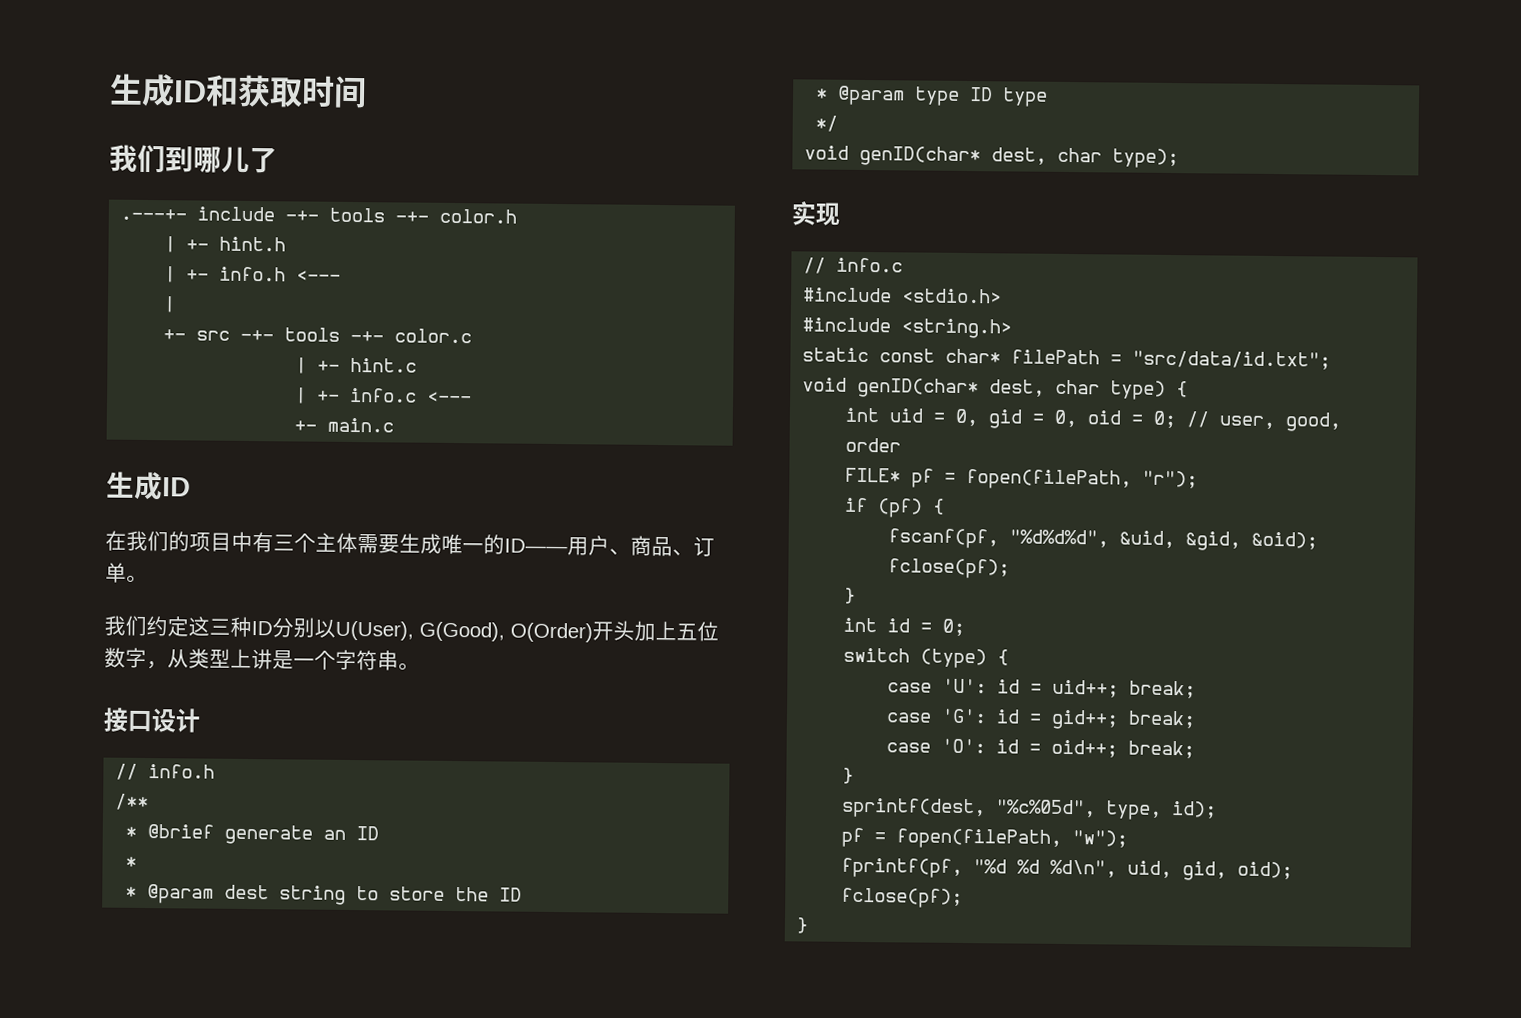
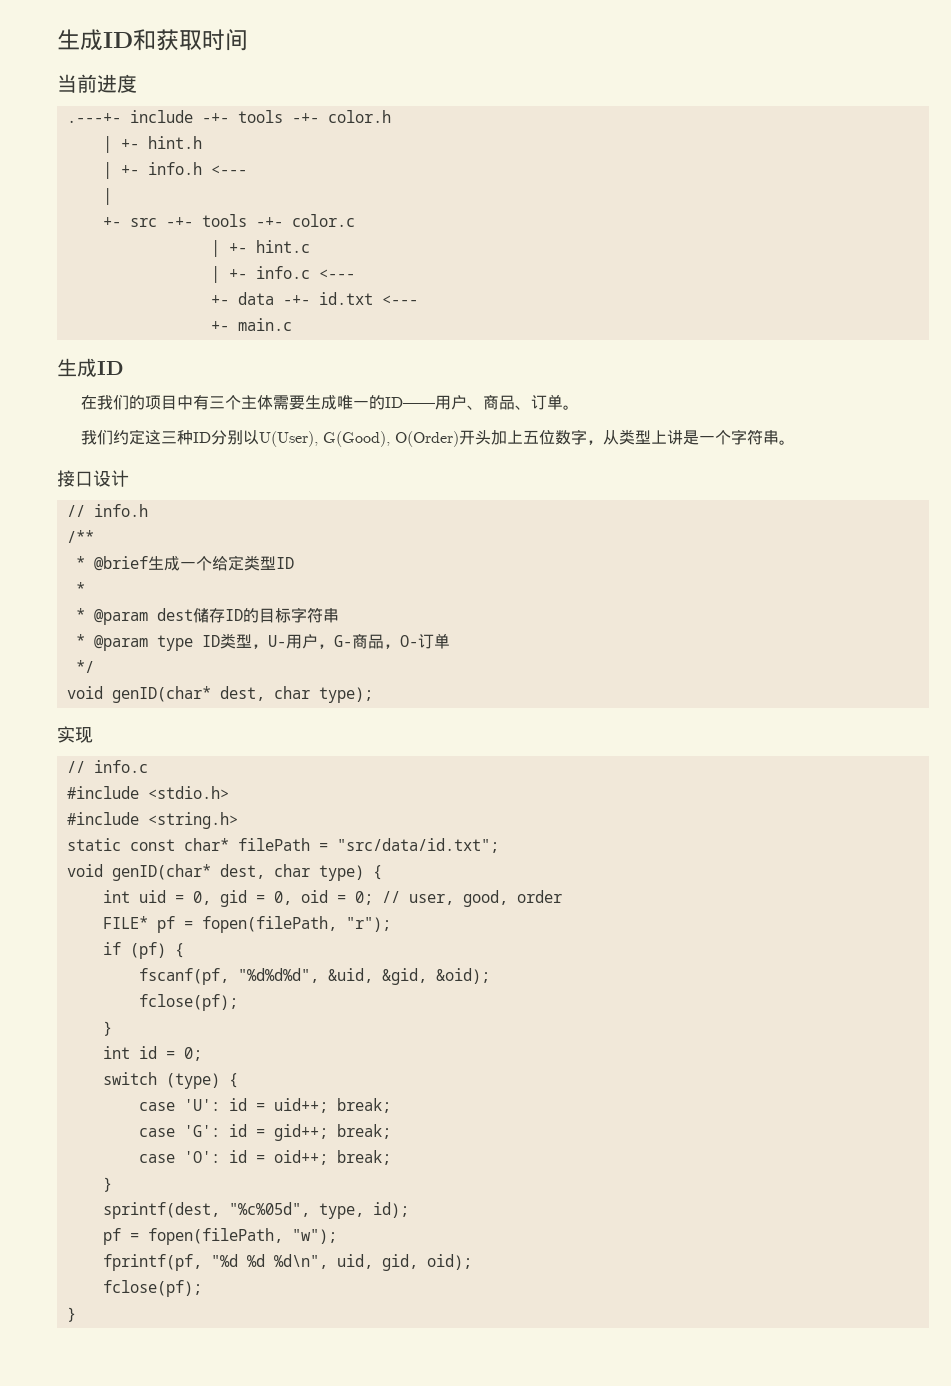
[109,144,278,174] 我们到哪儿了 -> [57,74,137,93] 当前进度
(473, 397) none -> [210,292,418,305] // +- data -+- id.txt <---
[224,824,347,845] generate an -> [147,555,276,571] 生成一个给定类型
[279,885,523,905] string to store the ID -> [192,607,339,623] 储存ID的目标字符串
[1002,87,1049,107] type -> [219,633,450,649] 类型，U-用户，G-商品，O-订单

